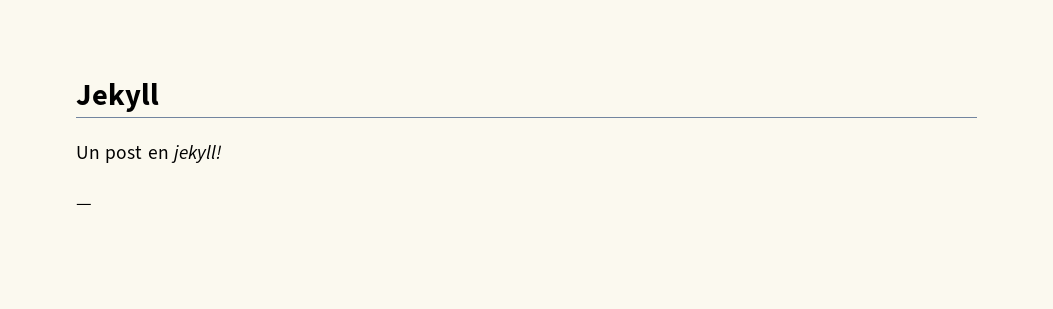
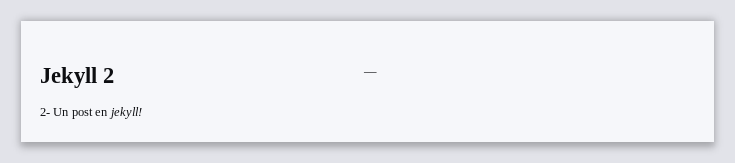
(159, 97) // -> [103,68,115,83] [40,108,50,116] 2 // 2-

